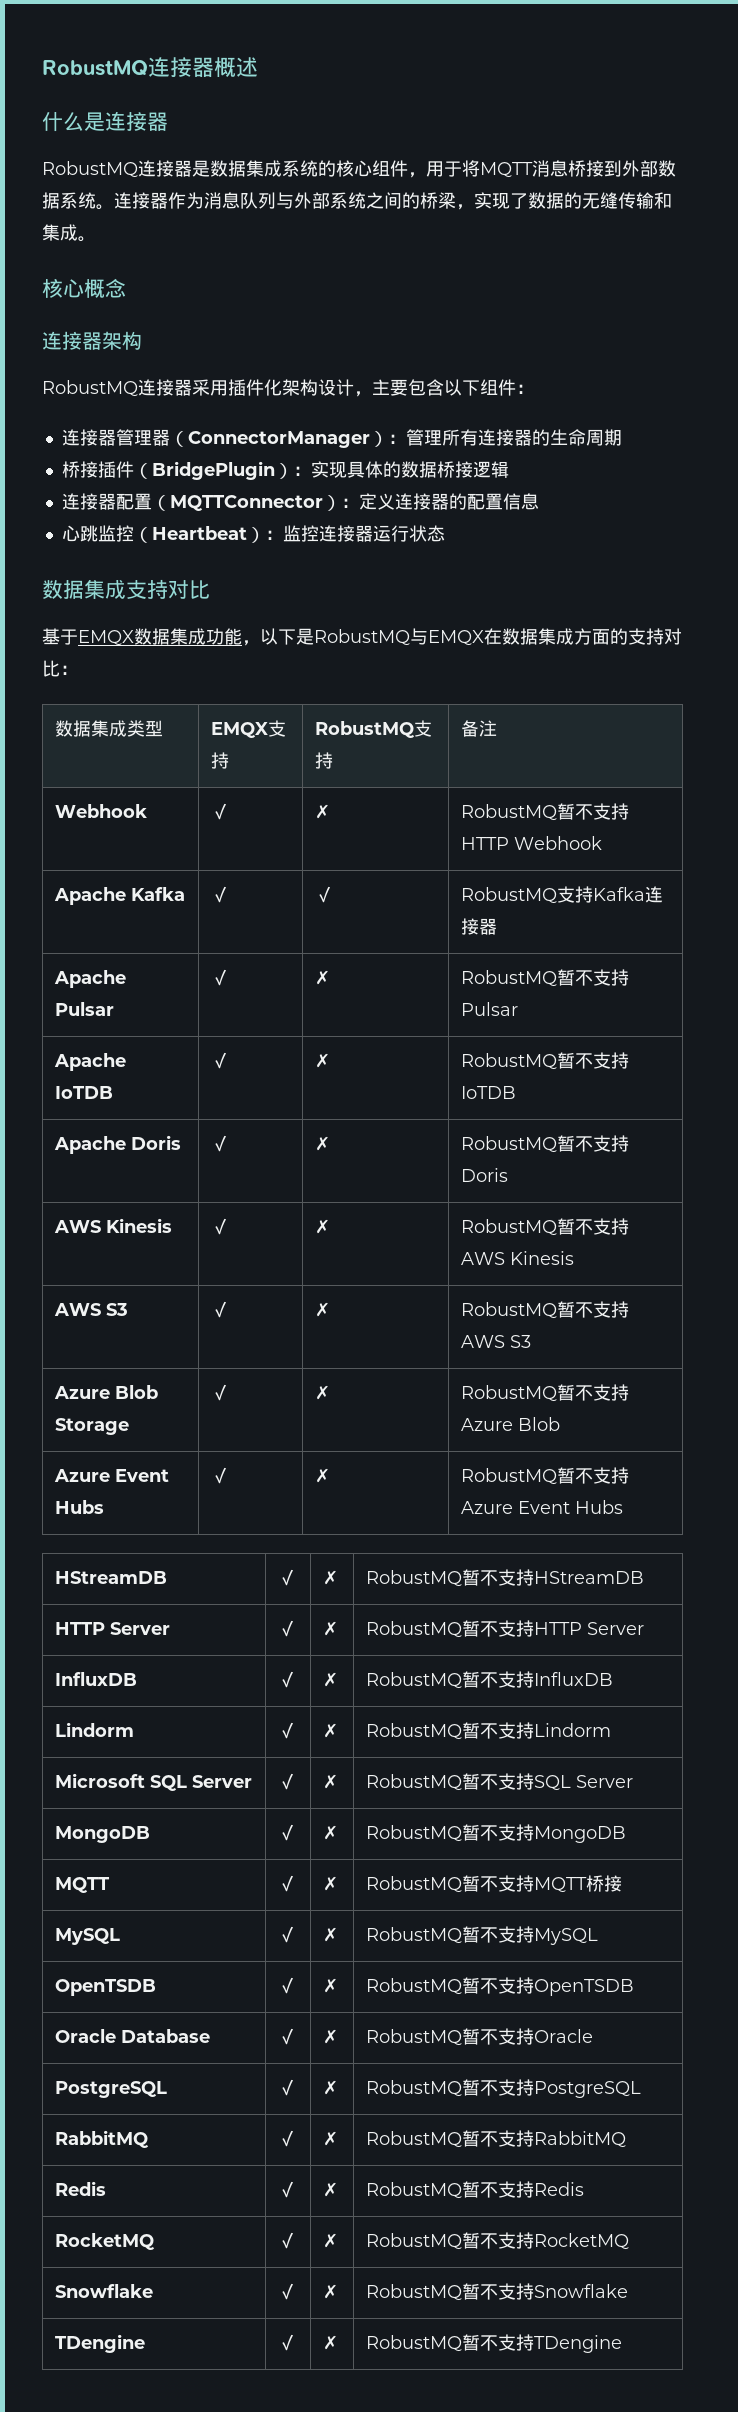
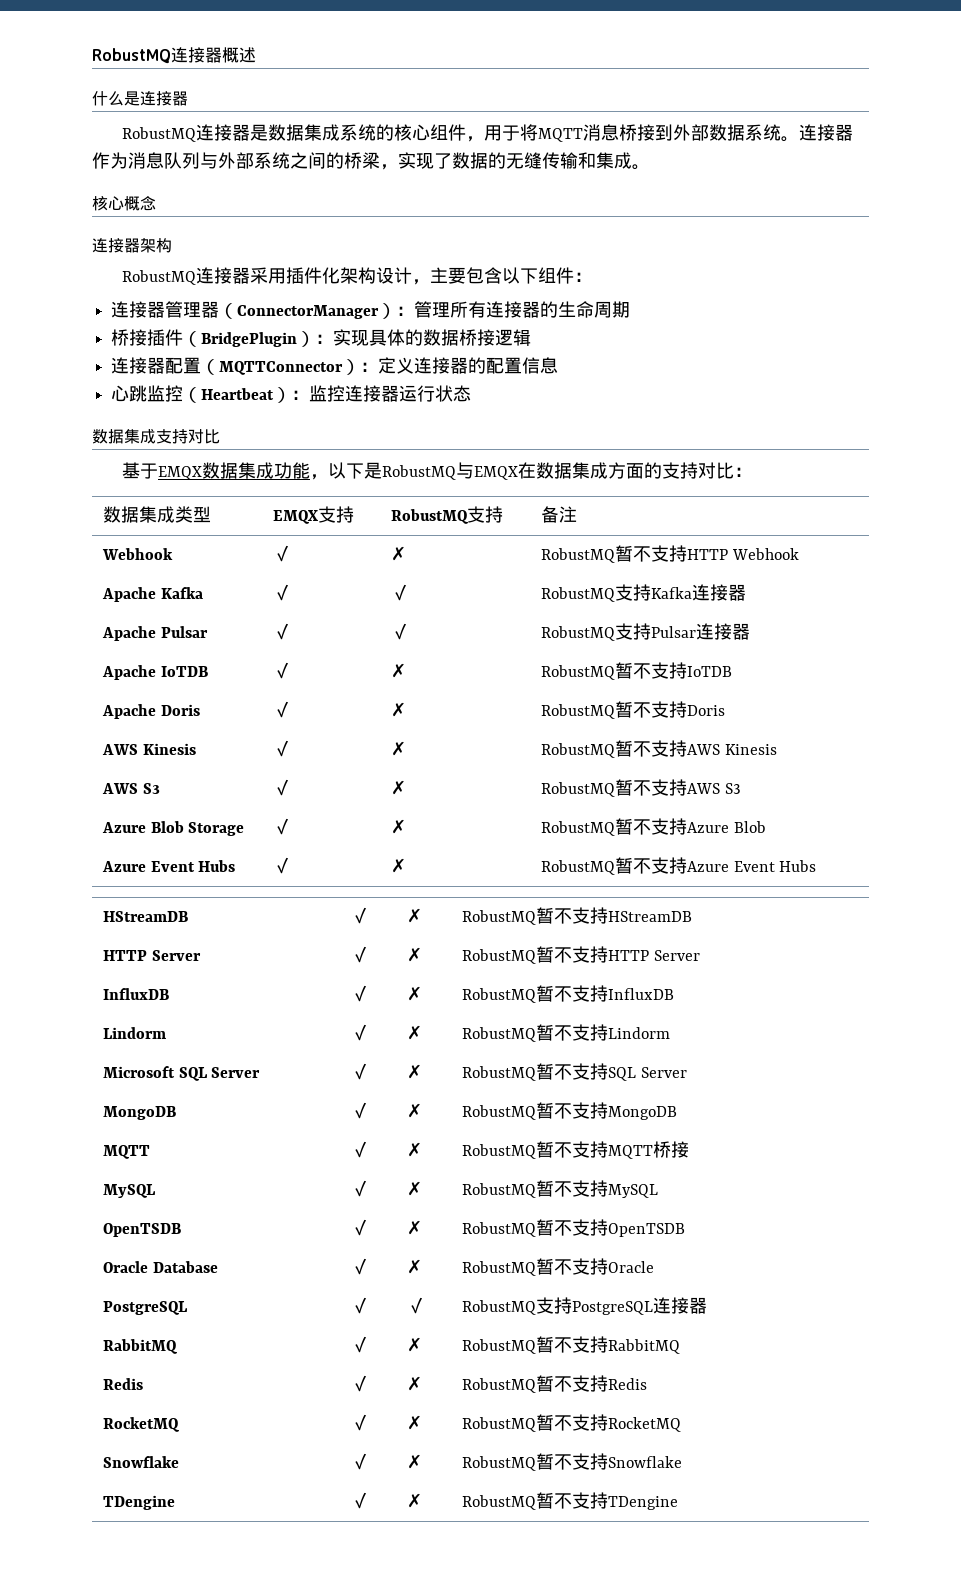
[315,970,331,985] [461,969,594,987] ✗ | RobustMQ暂不 -> [390,623,409,640] [540,626,615,641] ✓ | RobustMQ
(519, 1009) none -> [695,623,750,640] 连接器
[323,2080,339,2095] [366,2079,499,2097] ✗ | RobustMQ暂不 -> [406,1297,425,1314] [461,1300,536,1315] ✓ | RobustMQ
(642, 2089) none -> [652,1297,707,1314] 连接器

